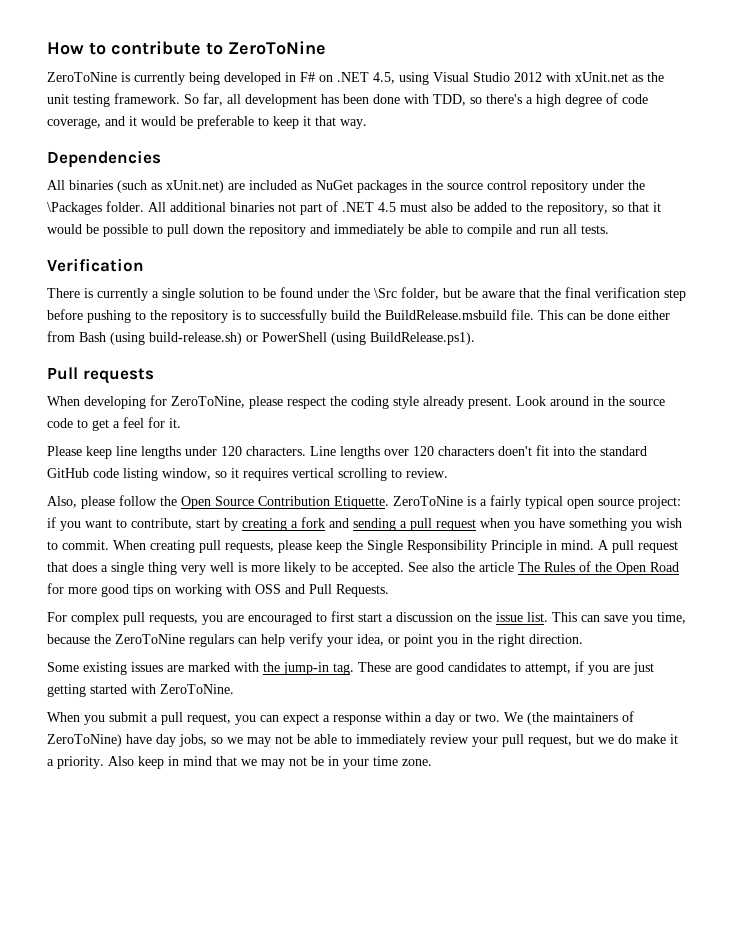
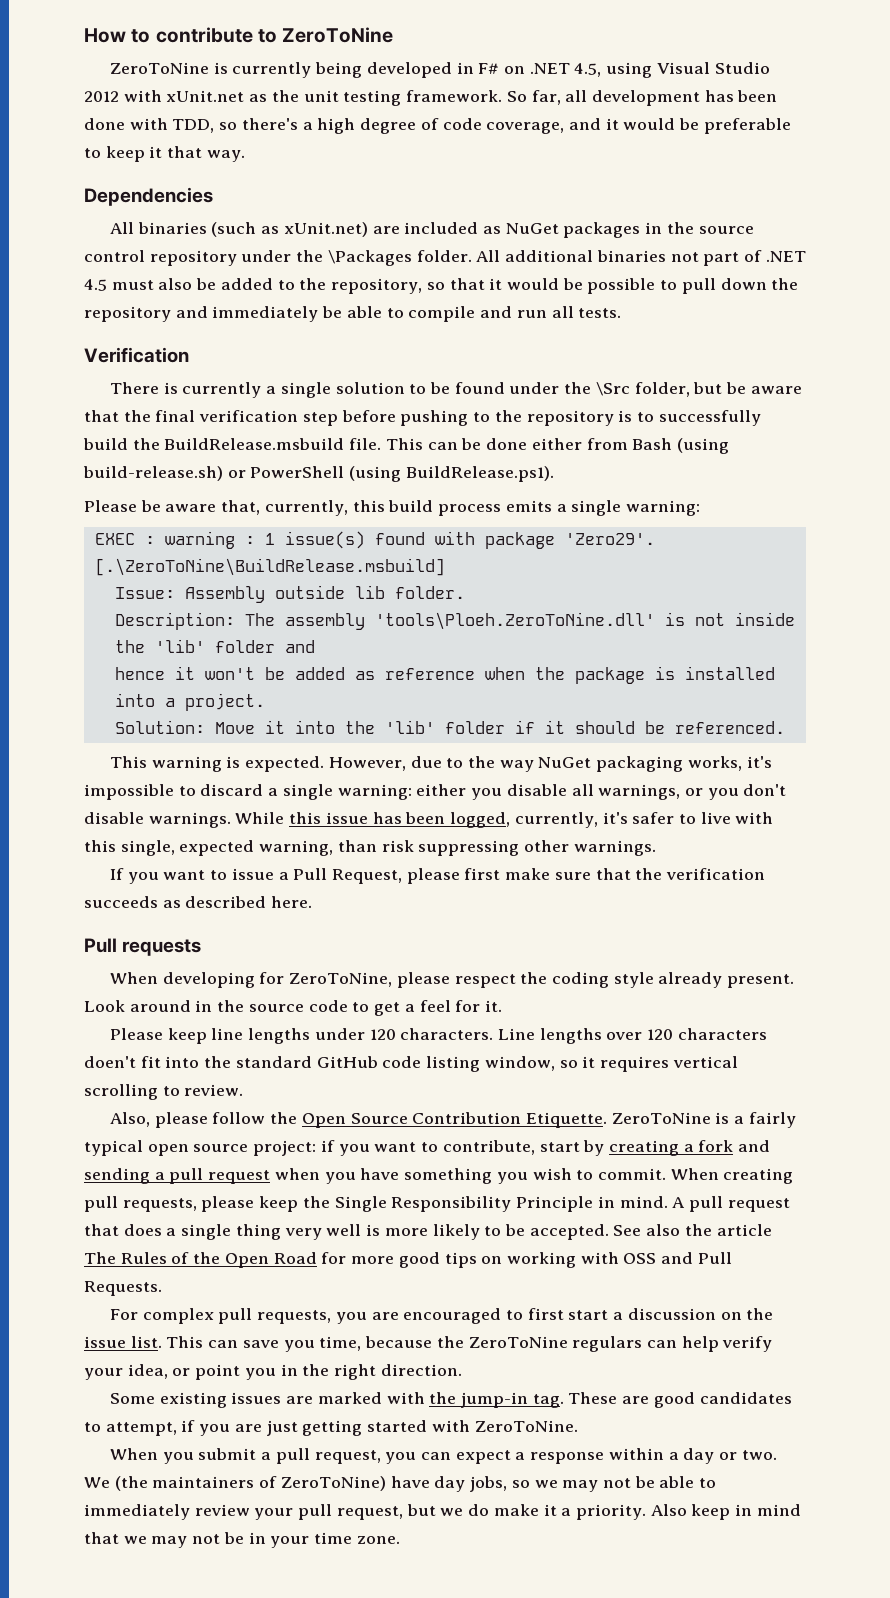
(475, 338) none -> [84,500,700,516] [94,531,655,549] [94,558,445,576] [114,585,465,603] [114,612,795,630] [114,639,315,653] [114,666,775,684] [114,693,265,711] [114,720,785,734] [109,756,772,772] [84,784,787,800] [84,812,774,828] [84,840,656,856] [109,868,766,884] [84,896,313,908] // Please be aware that, currently, this build process emits a single warning: // EXEC : warning : 1 issue(s) found with package 'Zero29'. [.\ZeroToNine\BuildRelease.msbuild] // Issue: Assembly outside lib folder. // Description: The assembly 'tools\Ploeh.ZeroToNine.dll' is not inside the 'lib' folder and // hence it won't be added as reference when the package is installed into a project. // Solution: Move it into the 'lib' folder if it should be referenced. // This warning is expected. However, due to the way NuGet packaging works, it's impossible to discard a single warning: either you disable all warnings, or you don't disable warnings. While this issue has been logged, currently, it's safer to live with this single, expected warning, than risk suppressing other warnings. // If you want to issue a Pull Request, please first make sure that the verification succeeds as described here.

